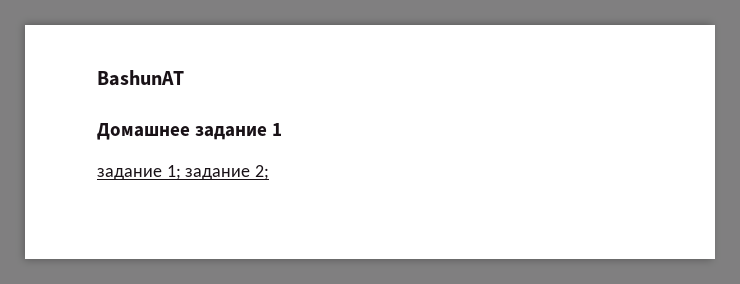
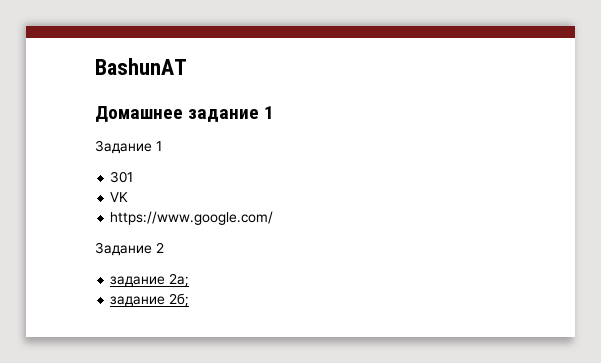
[97,165,270,180] задание 1; задание 2; -> [95,140,162,154] [110,171,134,183] [110,192,129,202] [110,211,274,225] [95,242,164,256] [110,273,190,287] [110,293,190,307] Задание 1 // 301 // VK // https://www.google.com/ // Задание 2 // задание 2а; // задание 2б;

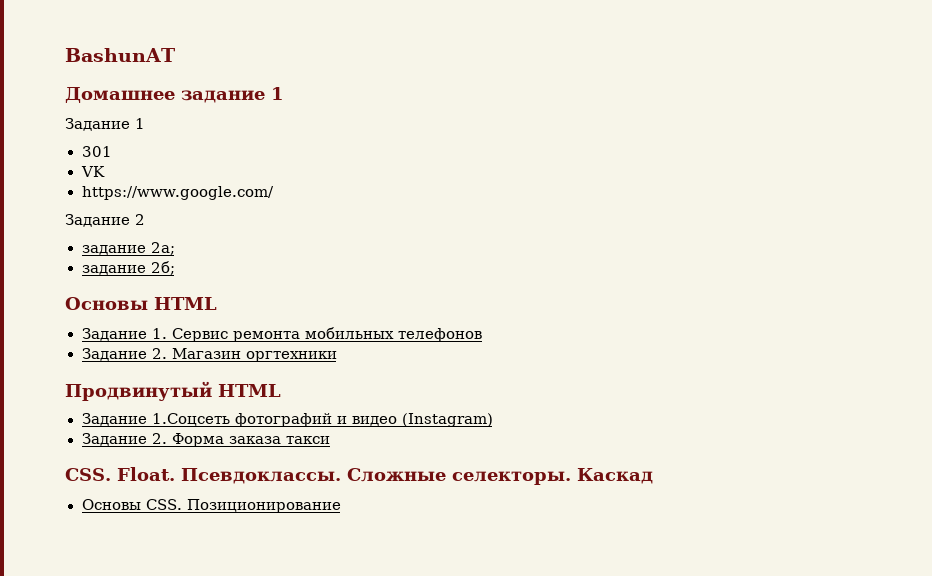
(190, 300) none -> [65,297,217,310] [81,327,482,342] [81,348,337,362] [65,381,281,401] [81,413,493,427] [81,433,330,447] [65,467,653,485] [81,499,341,513] // Основы HTML // Задание 1. Сервис ремонта мобильных телефонов // Задание 2. Магазин оргтехники // Продвинутый HTML // Задание 1.Соцсеть фотографий и видео (Instagram) // Задание 2. Форма заказа такси // CSS. Float. Псевдоклассы. Сложные селекторы. Каскад // Основы CSS. Позиционирование

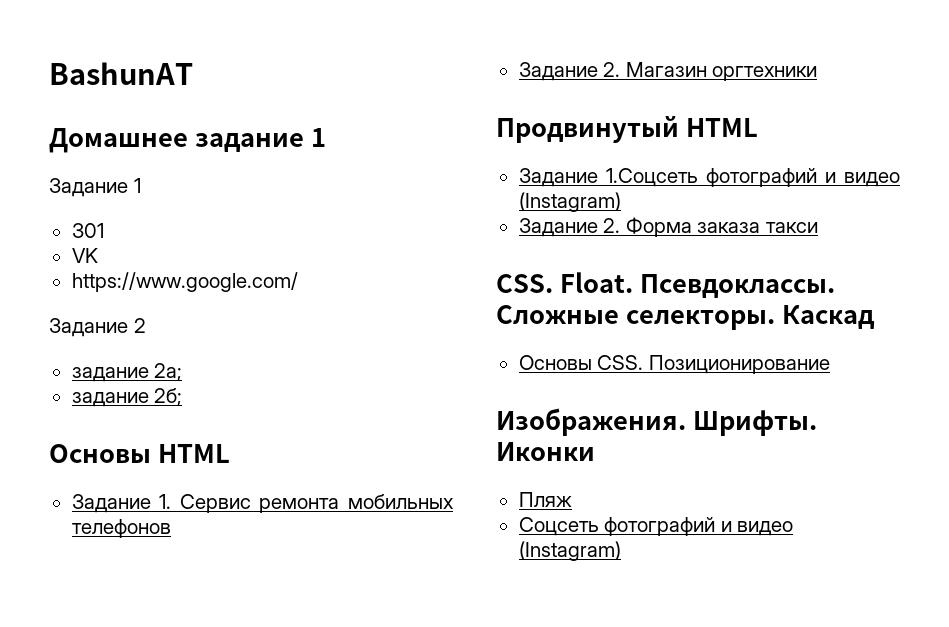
(341, 506) none -> [496,408,817,436] [496,442,595,461] [518,492,572,507] [518,517,794,536] [518,541,621,561] // Изображения. Шрифты. Иконки // Пляж // Соцсеть фотографий и видео (Instagram)

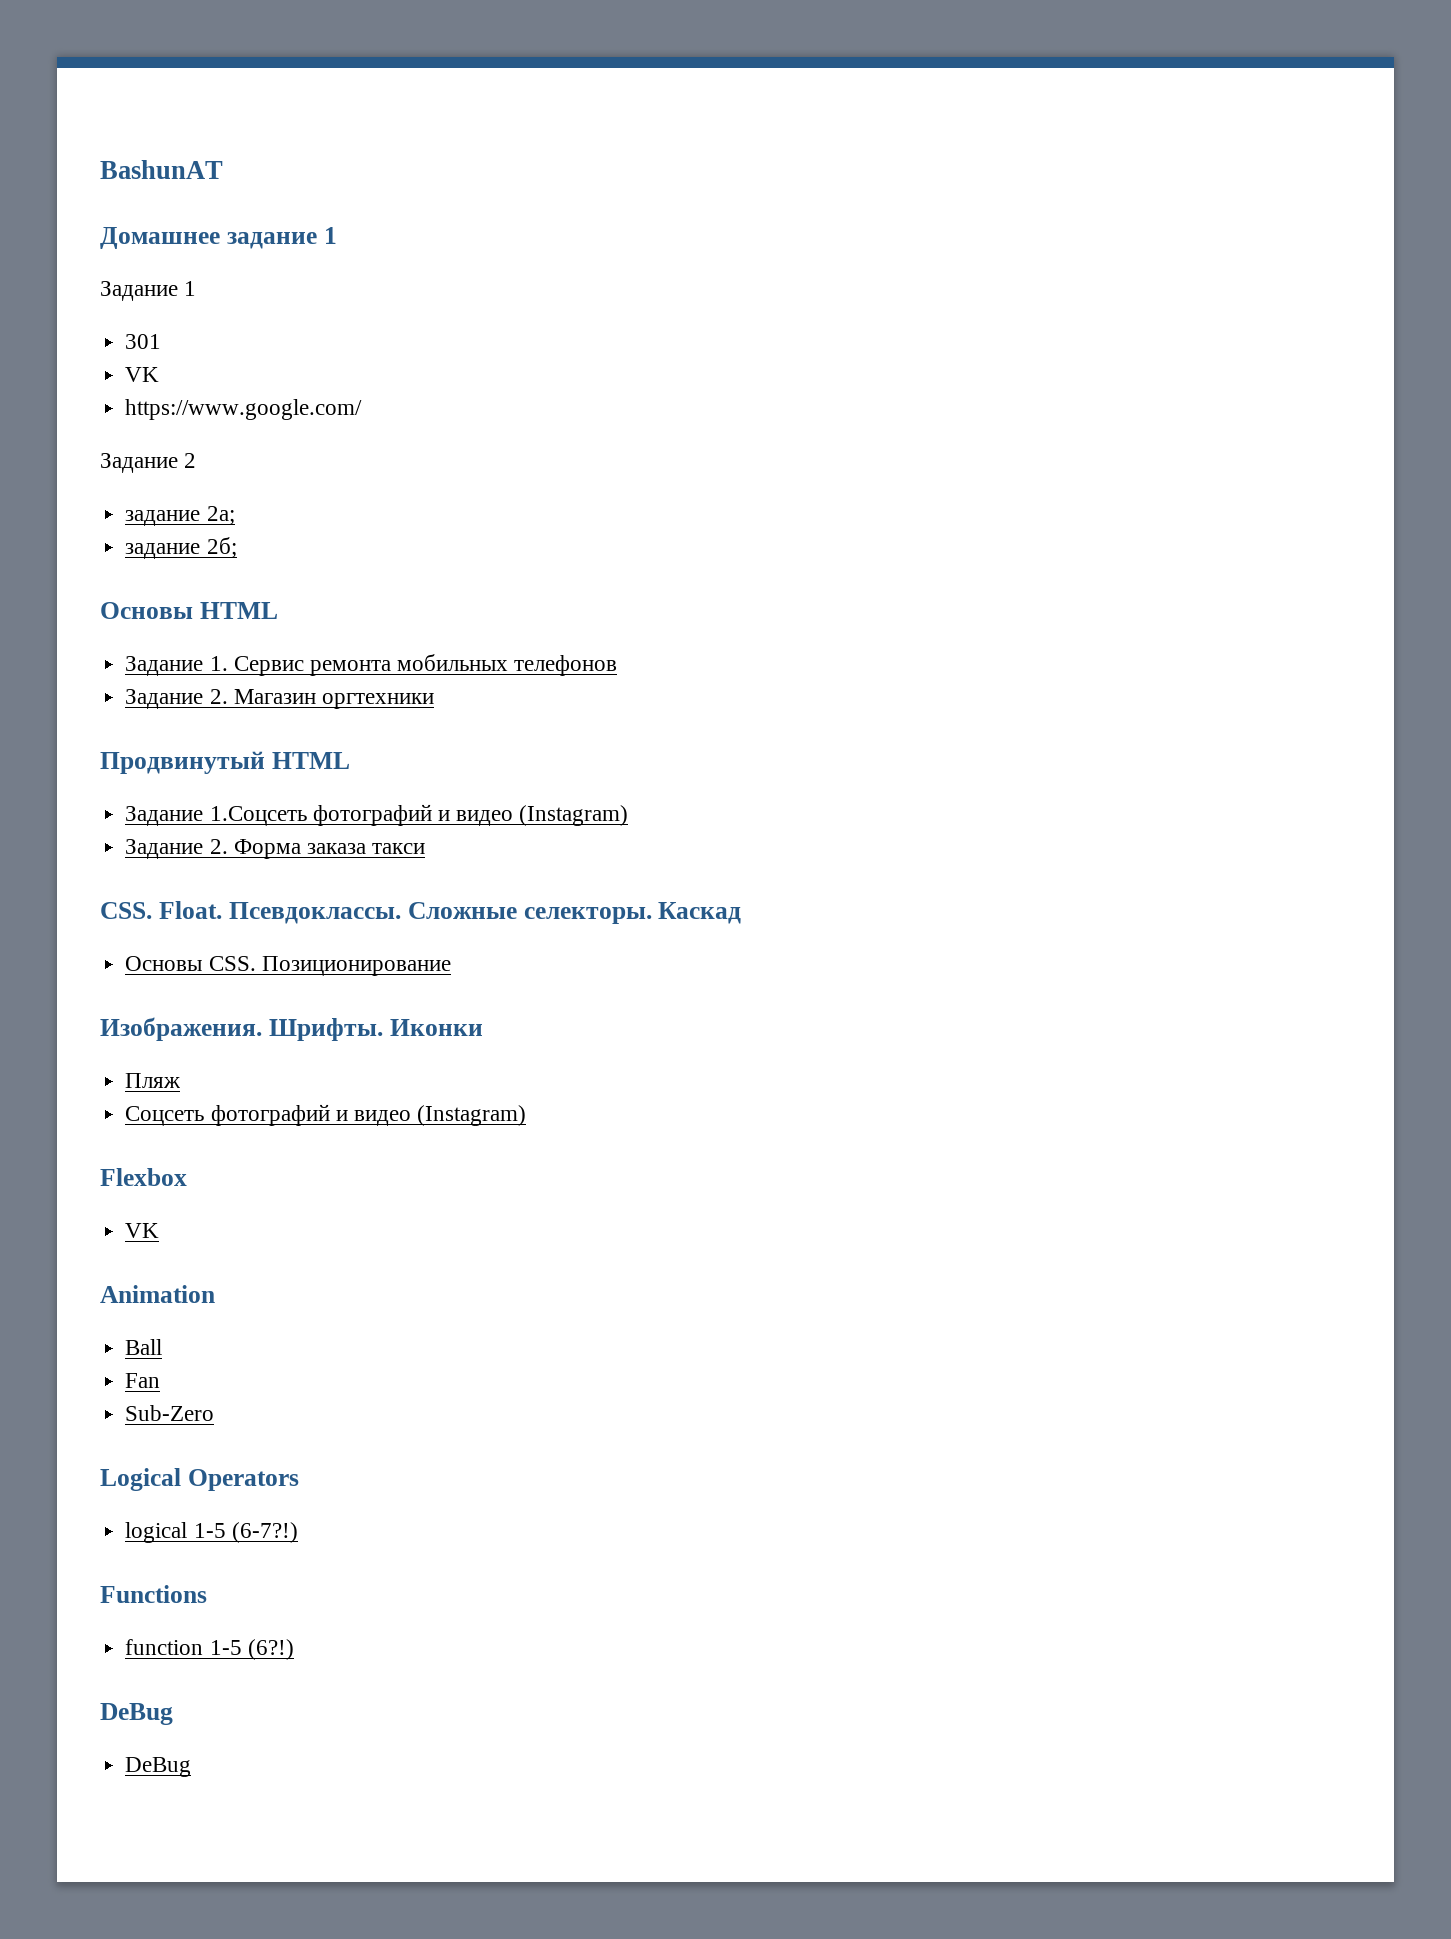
(621, 551) none -> [100,1168,187,1186] [125,1223,160,1238] [100,1285,215,1303] [125,1339,163,1355] [125,1373,161,1388] [125,1405,215,1421] [100,1468,299,1491] [125,1522,298,1543] [100,1585,207,1603] [125,1639,294,1660] [100,1703,173,1725] [125,1757,192,1777] // Flexbox // VK // Animation // Ball // Fan // Sub-Zero // Logical Operators // logical 1-5 (6-7?!) // Functions // function 1-5 (6?!) // DeBug // DeBug

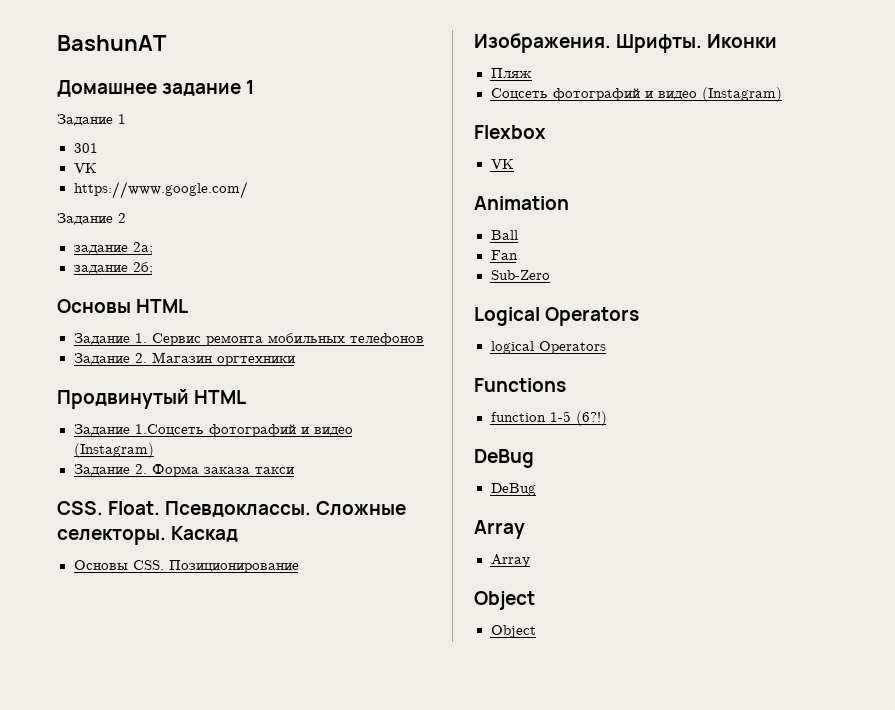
[193,1522,298,1543] 1-5 (6-7?!) -> [538,341,606,354] Operators
(192, 1767) none -> [474,520,525,539] [490,554,530,567] [474,591,535,610] [490,625,536,638] // Array // Array // Object // Object

